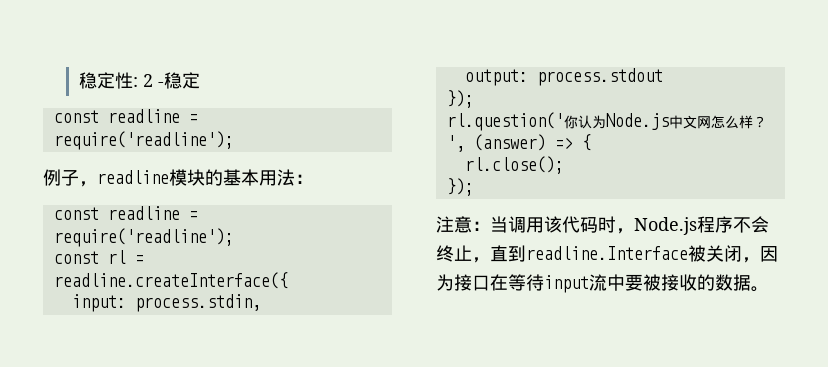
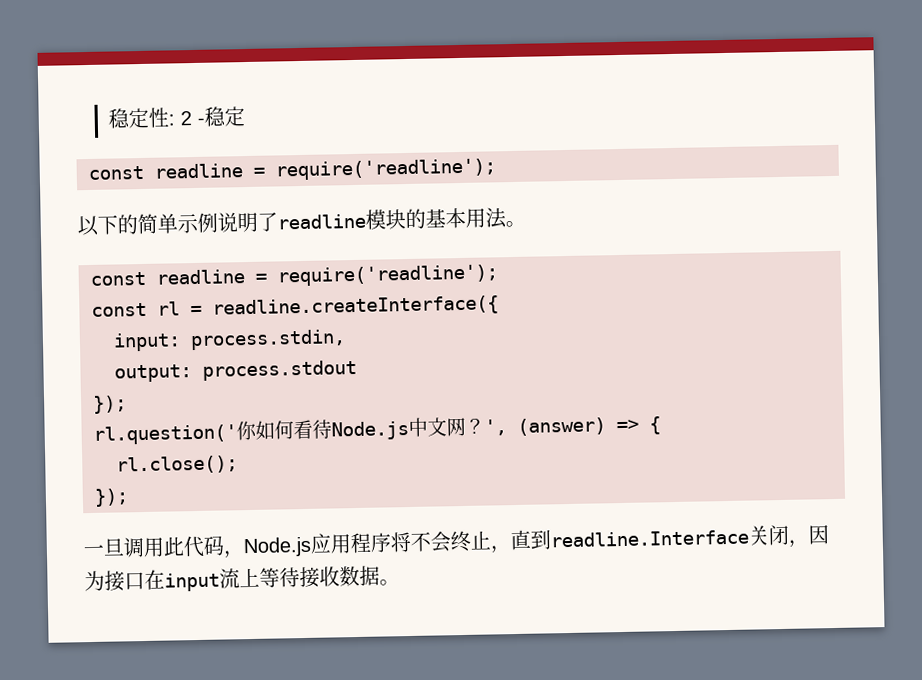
[43,169,97,187] 例子， -> [77,212,278,237] 以下的简单示例说明了
[295,174,313,184] ： -> [505,220,526,228] 。
[577,115,606,129] 认为 -> [255,419,332,440] 如何看待
[710,115,753,129] 怎么样 -> (466, 427) none
[436,216,733,235] 注意：当调用该代码时，Node.js程序 -> [83,531,411,559] 一旦调用此代码，Node.js应用程序将
[688,245,706,262] 被 -> (749, 538) none
[508,274,715,293] 等待input流中要被接收的 -> [164,566,340,592] input流上等待接收

